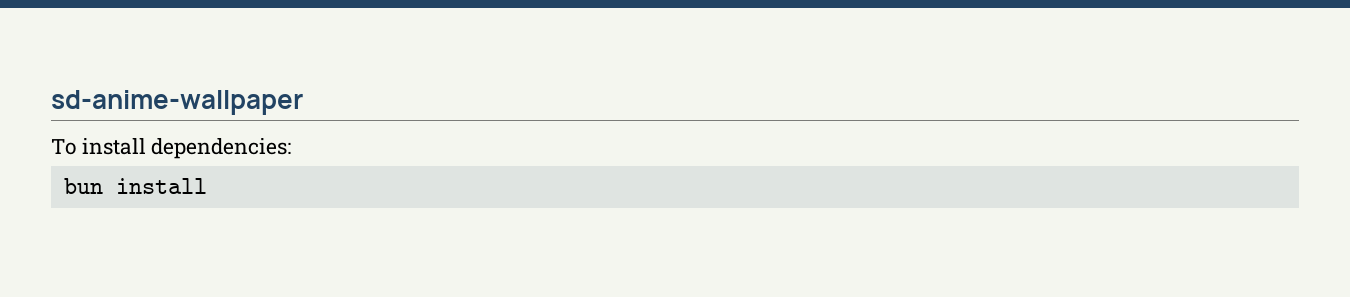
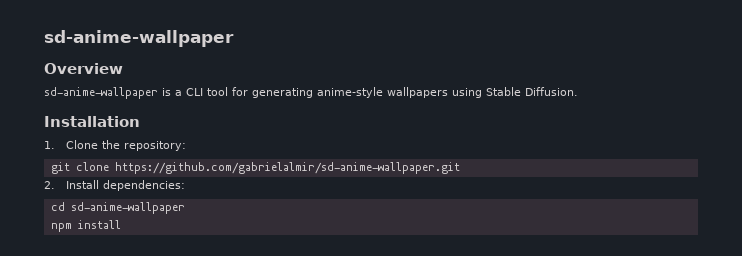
[51,90,303,115] [51,138,292,159] [63,178,103,194] sd-anime-wallpaper // To install dependencies: // bun -> [44,30,234,47] [44,63,123,74] [44,87,578,99] [44,116,140,127] [44,140,186,151] [50,162,460,174] [44,180,185,191] [50,202,185,214] [50,223,72,232] sd-anime-wallpaper // Overview // sd-anime-wallpaper is a CLI tool for generating anime-style wallpapers using Stable Diffusion. // Installation // 1. Clone the repository: // git clone https://github.com/gabrielalmir/sd-anime-wallpaper.git // 2. Install dependencies: // cd sd-anime-wallpaper // npm

